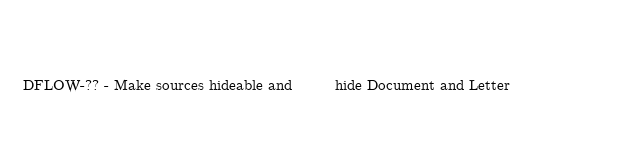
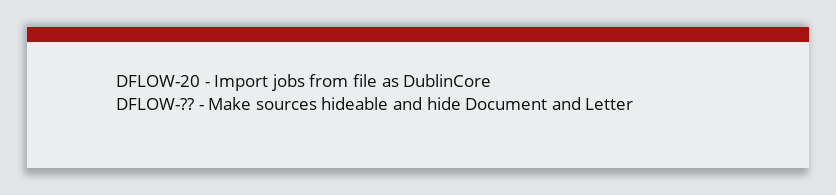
(23, 86) none -> [116,74,492,91] DFLOW-20 - Import jobs from file as DublinCore //

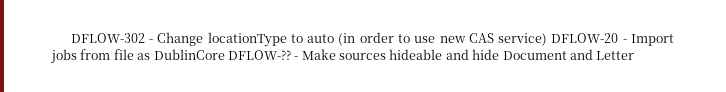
(116, 81) none -> [70,32,548,47] DFLOW-302 - Change locationType to auto (in order to use new CAS service)
(492, 80) // -> (225, 54) none

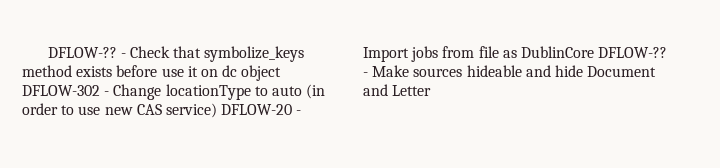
(70, 38) none -> [47,46,305,62] [22,65,282,81] DFLOW-?? - Check that symbolize_keys method exists before use it on dc object

